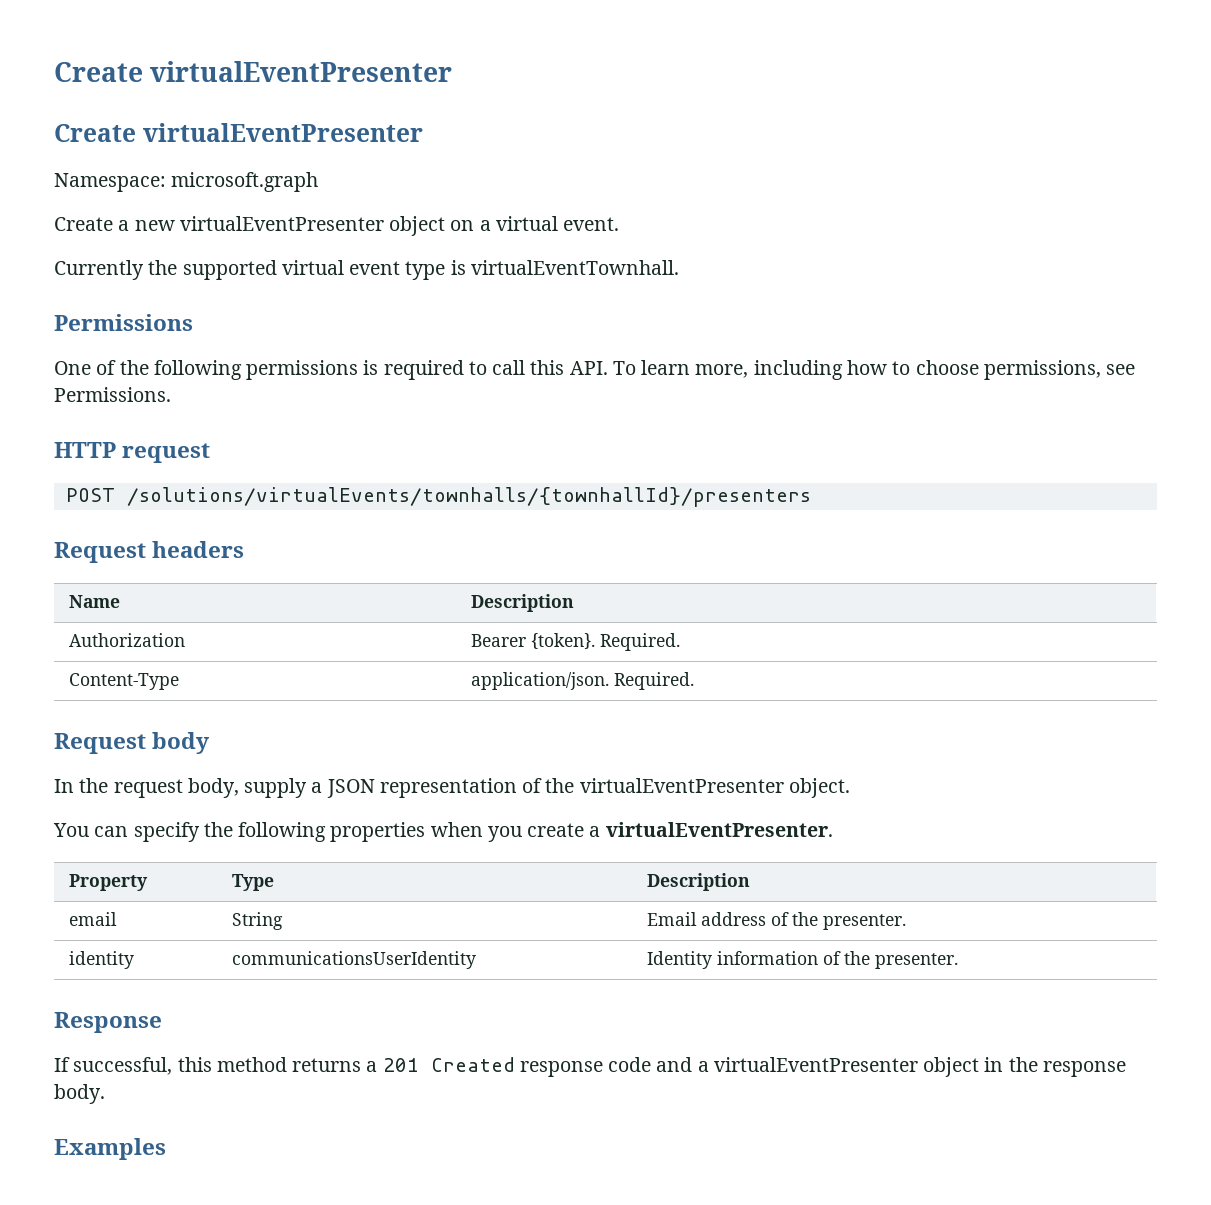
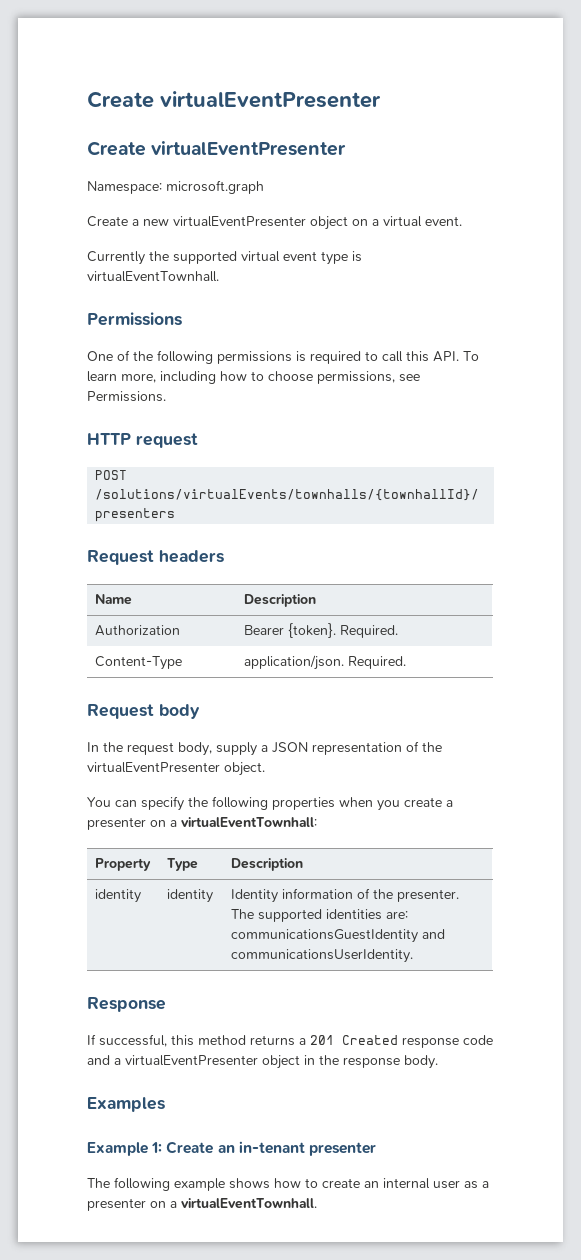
[605,822,833,837] virtualEventPresenter. -> [87,817,317,830] presenter on a virtualEventTownhall:
[68,912,117,926] [231,912,283,930] [646,912,906,930] [68,951,134,969] [231,951,476,969] // email | String | Email address of the presenter. // identity | communicationsUserIdentity -> [95,889,142,903] [167,889,214,903] // identity | identity
(958, 961) none -> [231,909,409,922] [231,929,446,943] [231,949,414,963] The supported identities are: communicationsGuestIdentity and communicationsUserIdentity.
(166, 1149) none -> [87,1141,376,1156] [87,1177,489,1191] [87,1198,317,1211] // Example 1: Create an in-tenant presenter // The following example shows how to create an internal user as a presenter on a virtualEventTownhall.

